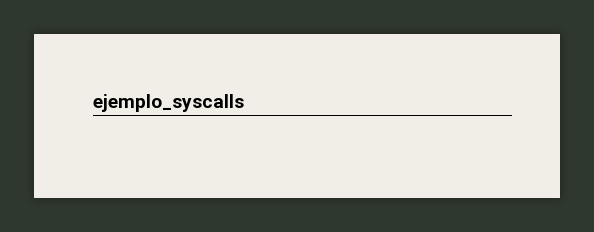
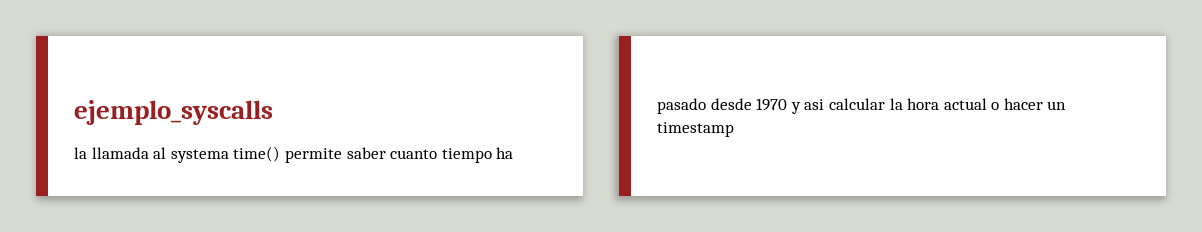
(244, 103) none -> [74,146,514,163] [657,98,1067,114] [657,122,734,137] // la llamada al systema time() permite saber cuanto tiempo ha pasado desde 1970 y asi calcular la hora actual o hacer un timestamp

